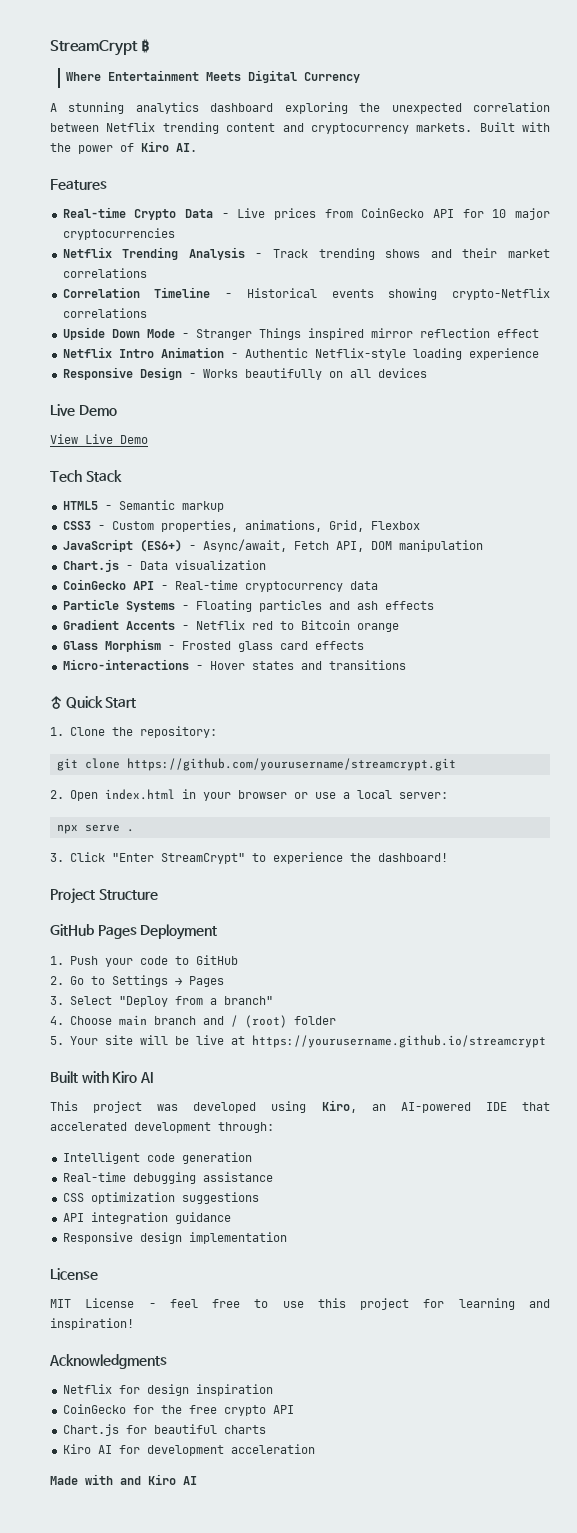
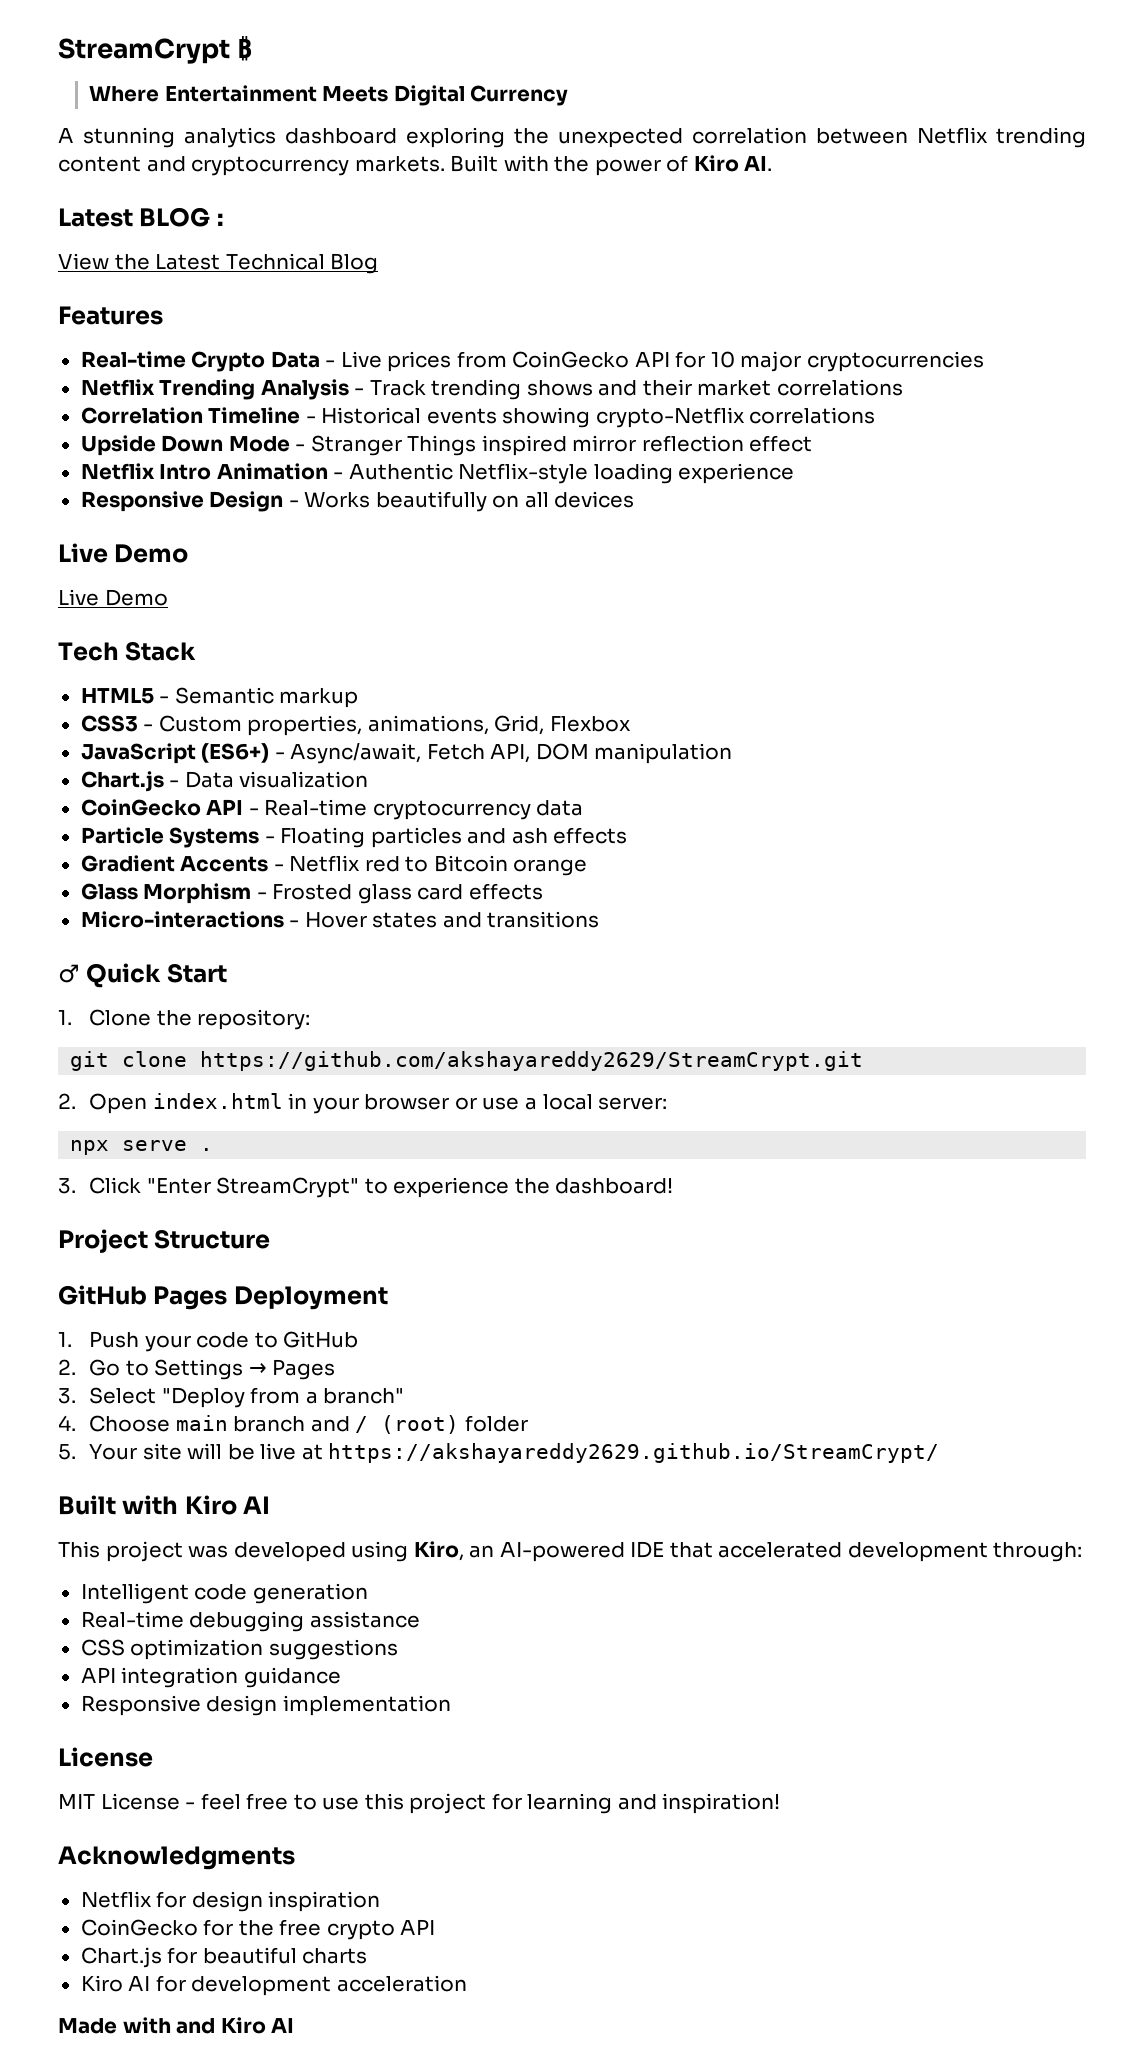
(197, 147) none -> [58,207,224,227] [58,253,379,274] // Latest BLOG : // View the Latest Technical Blog
[50,434,78,444] View -> (189, 553) none
[126,758,456,771] https://github.com/yourusername/streamcrypt.git -> [200,1051,864,1071] https://github.com/akshayareddy2629/StreamCrypt.git
[251,1035,546,1048] https://yourusername.github.io/streamcrypt -> [328,1443,940,1463] https://akshayareddy2629.github.io/StreamCrypt/

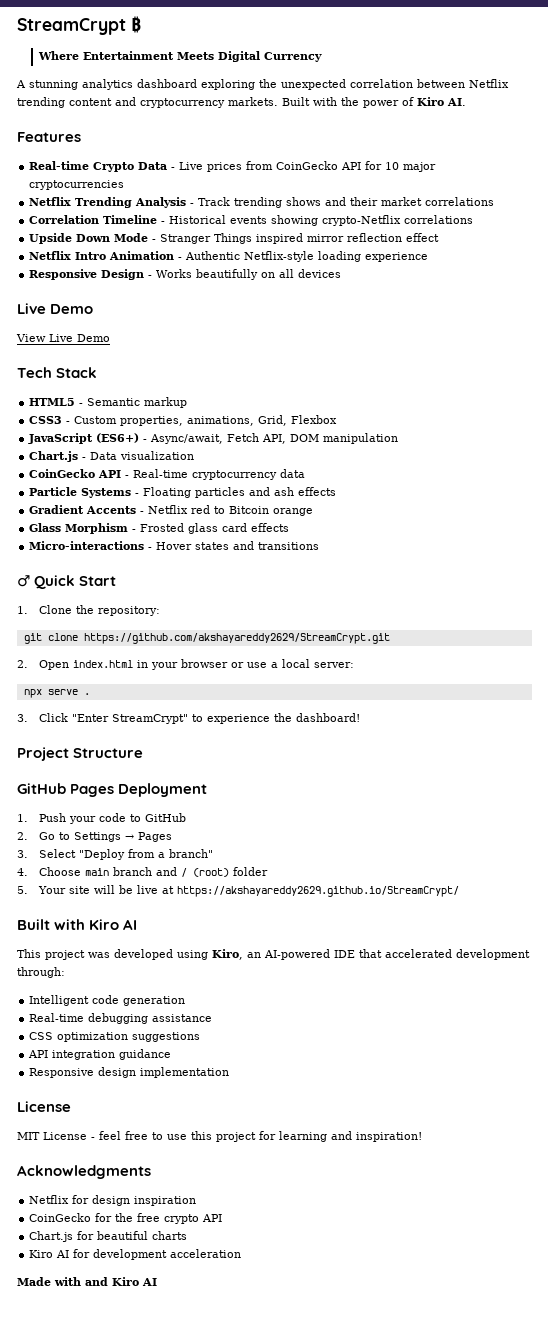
[58,207,224,227] [58,253,379,274] // Latest BLOG : // View the Latest Technical Blog -> (466, 102) none
(189, 553) none -> [16,334,46,342] View

